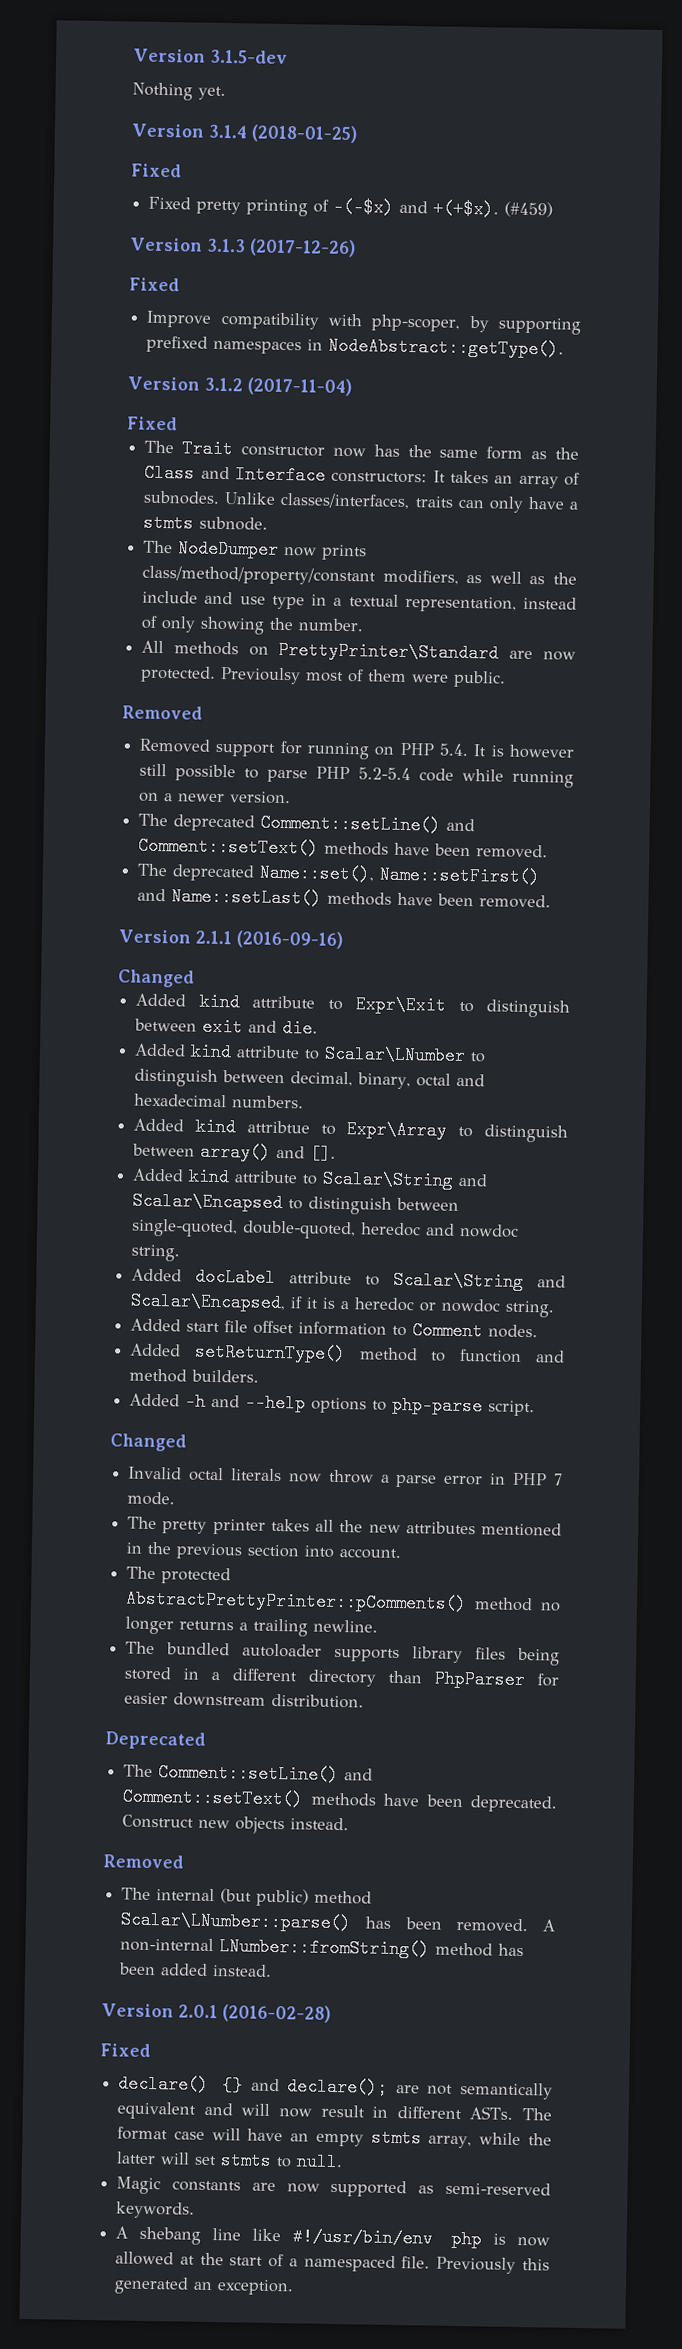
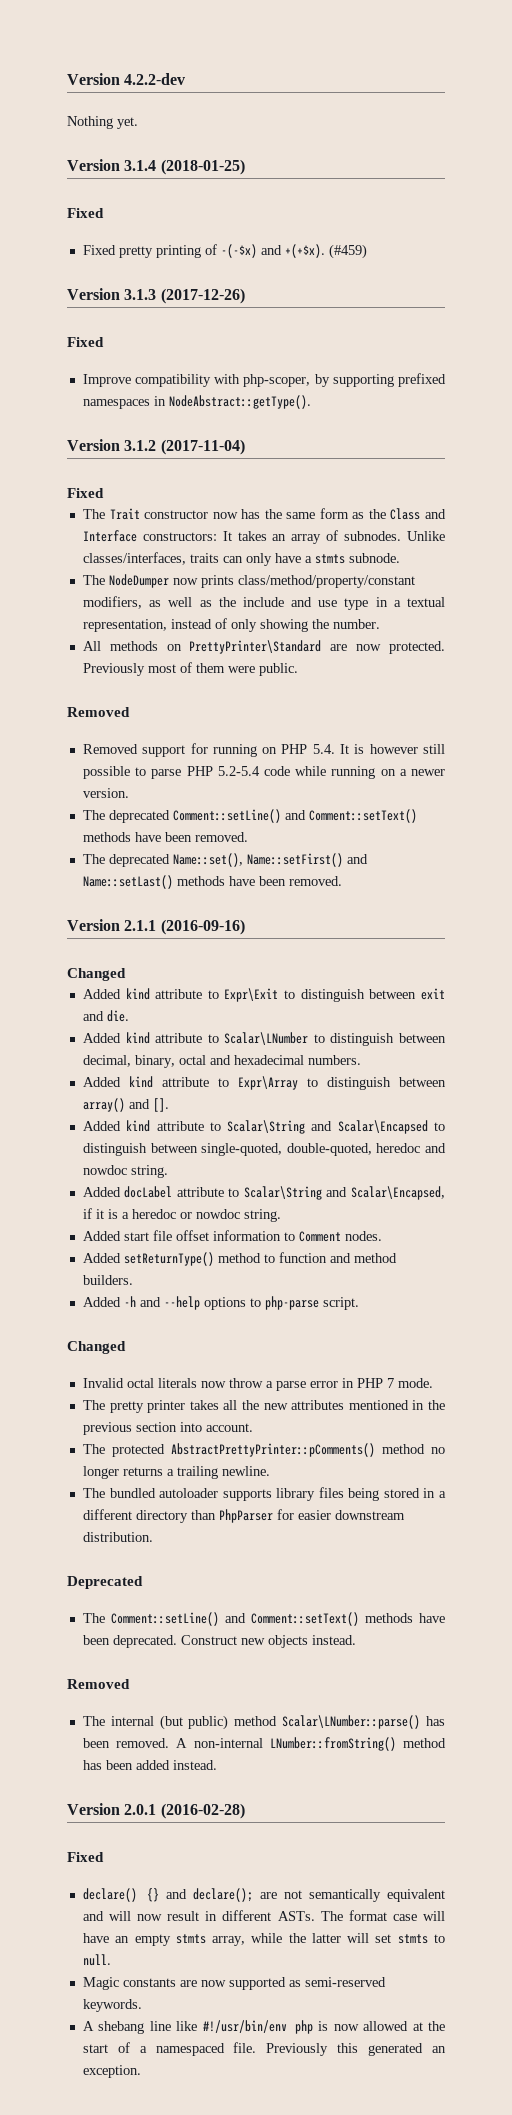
[133,48,288,64] Version 3.1.5-dev -> [67,73,186,85] Version 4.2.2-dev
[220,666,302,685] Previoulsy -> [82,663,145,676] Previously
[246,1120,310,1134] attribtue -> [161,1077,209,1087] attribute

